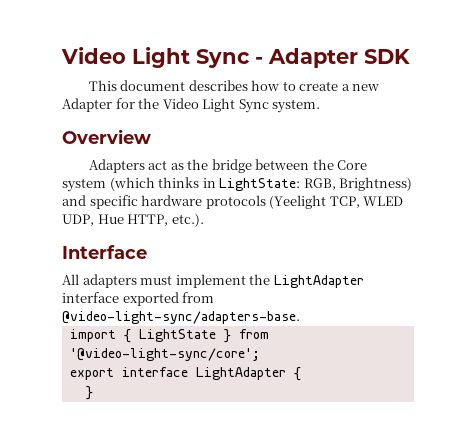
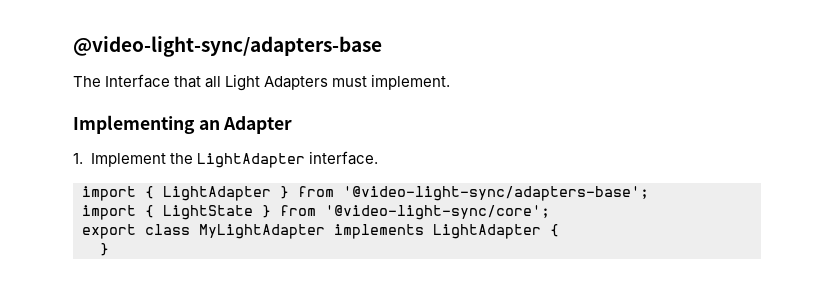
[61,47,410,68] [88,80,380,91] [62,98,321,113] [62,129,151,144] [88,159,368,173] [62,177,413,192] [62,195,404,209] [62,213,204,227] [62,245,147,259] [62,274,364,288] [62,292,215,306] [62,311,300,324] Video Light Sync - Adapter SDK // This document describes how to create a new Adapter for the Video Light Sync system. // Overview // Adapters act as the bridge between the Core system (which thinks in LightState: RGB, Brightness) and specific hardware protocols (Yeelight TCP, WLED UDP, Hue HTTP, etc.). // Interface // All adapters must implement the LightAdapter interface exported from @video-light-sync/adapters-base. -> [73,36,382,57] [73,74,451,91] [73,115,293,134] [73,151,379,168] [82,186,649,201] @video-light-sync/adapters-base // The Interface that all Light Adapters must implement. // Implementing an Adapter // 1. Implement the LightAdapter interface. // import { LightAdapter } from '@video-light-sync/adapters-base';
[121,367,188,377] interface -> [145,224,424,239] class MyLightAdapter implements

